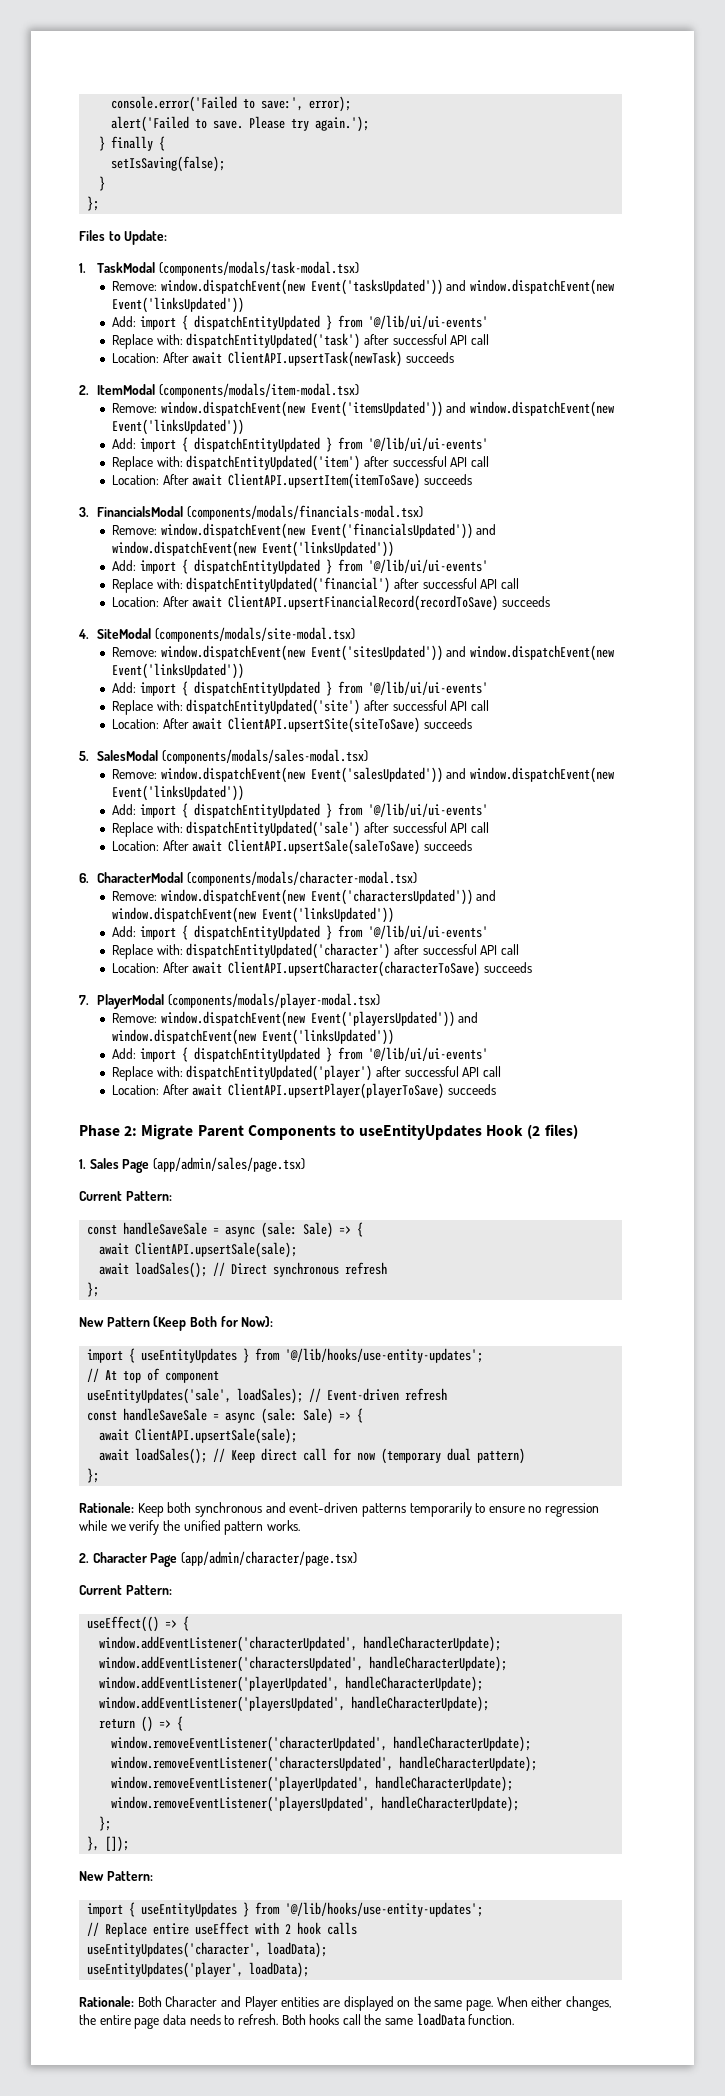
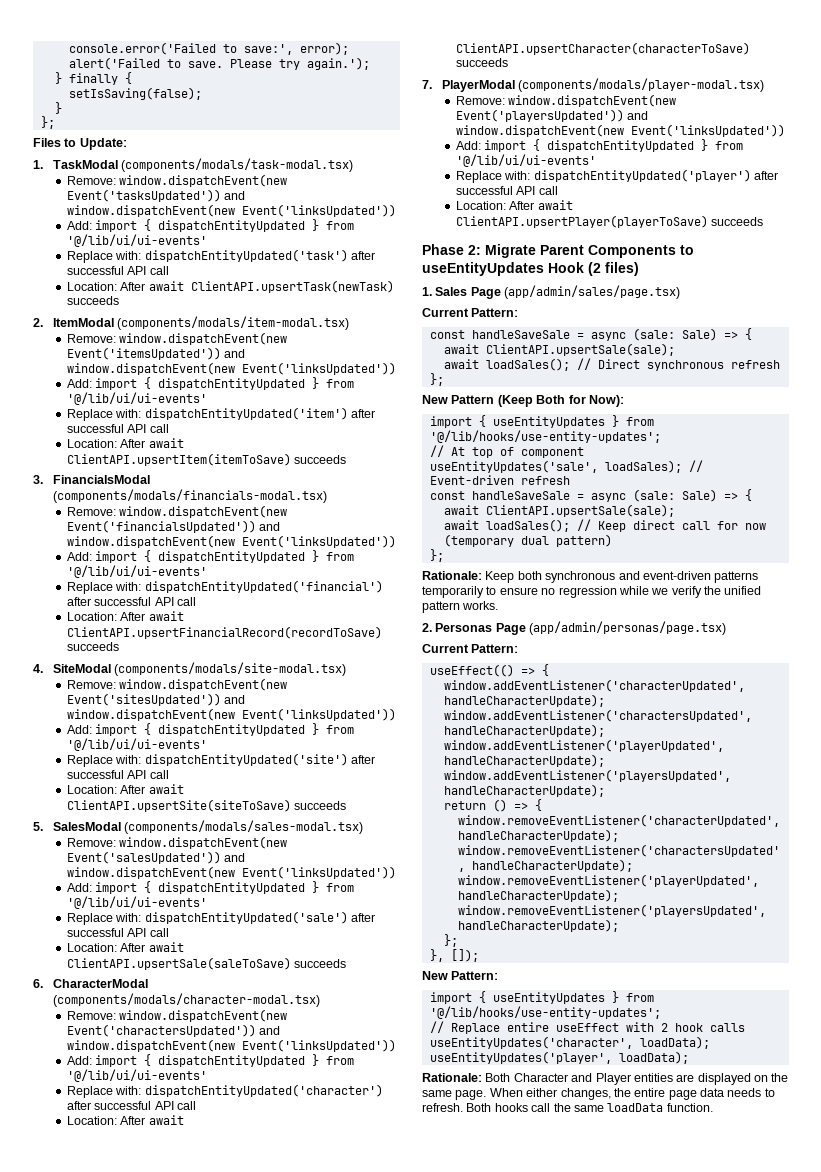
[92,1551,357,1567] Character Page (app/admin/character/page.tsx) -> [435,621,727,635] Personas Page (app/admin/personas/page.tsx)

